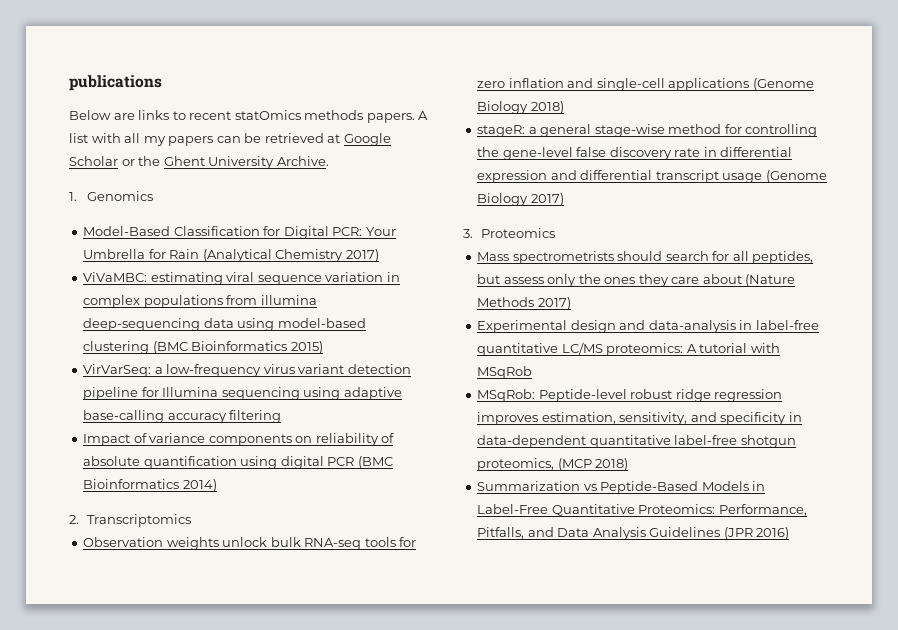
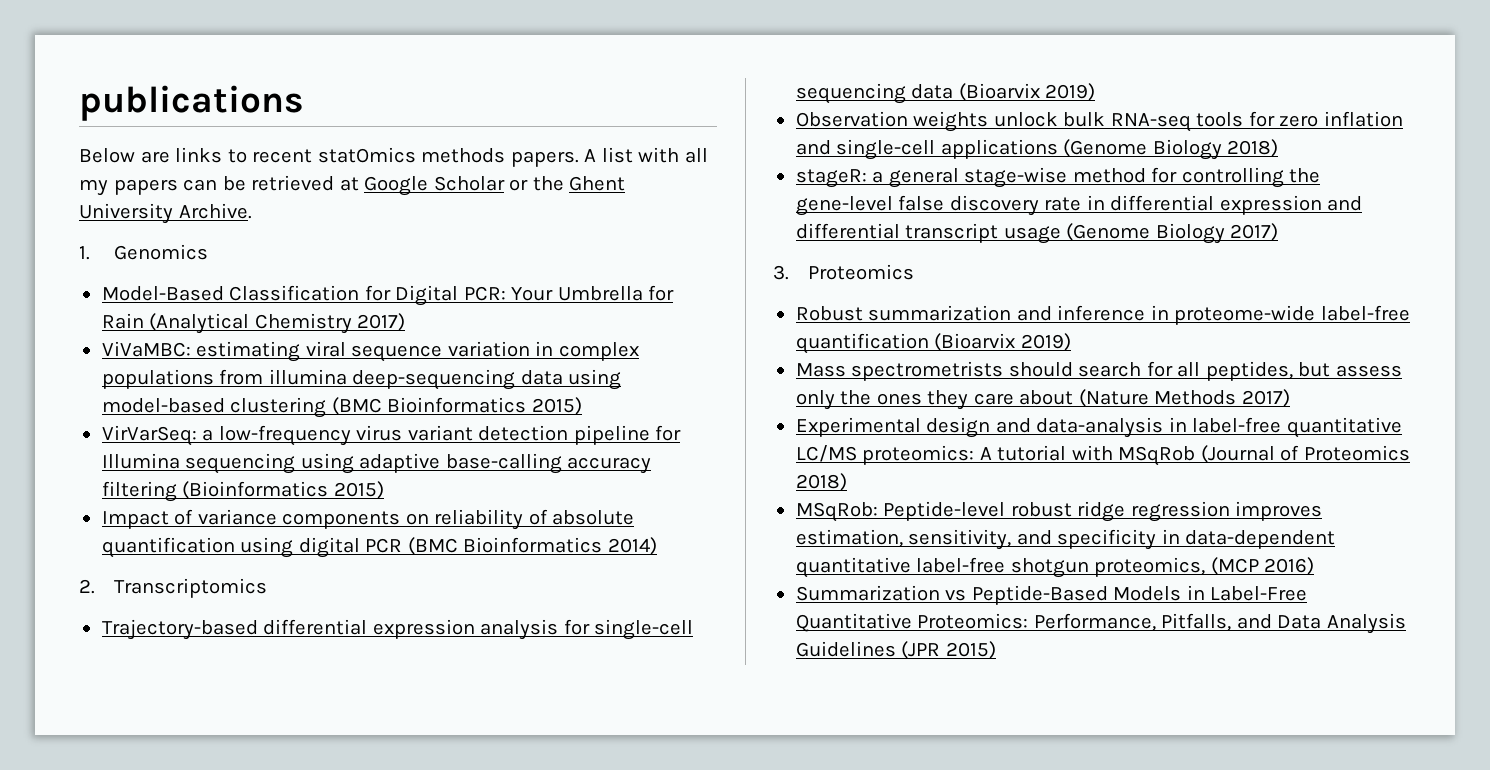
(282, 416) none -> [182,481,384,499] (Bioinformatics 2015)
(192, 520) none -> [101,619,694,640] [795,83,1096,104] // Trajectory-based differential expression analysis for single-cell sequencing data (Bioarvix 2019)
(556, 233) none -> [795,305,1410,325] [795,333,1071,354] // Robust summarization and inference in proteome-wide label-free quantification (Bioarvix 2019)
(533, 372) none -> [1200,445,1410,463] [795,473,847,491] (Journal of Proteomics 2018)
[595,458,629,471] 2018) -> [1264,557,1315,575] 2016)
[756,527,790,540] 2016) -> [945,641,996,659] 2015)

